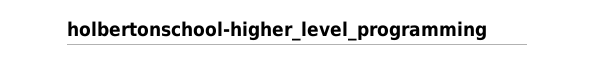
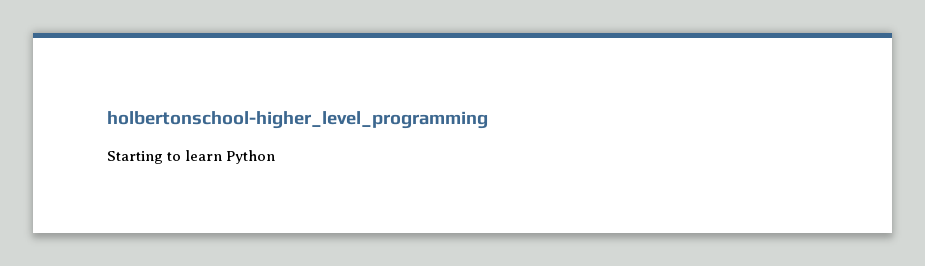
(487, 31) none -> [107,150,276,164] // Starting to learn Python

